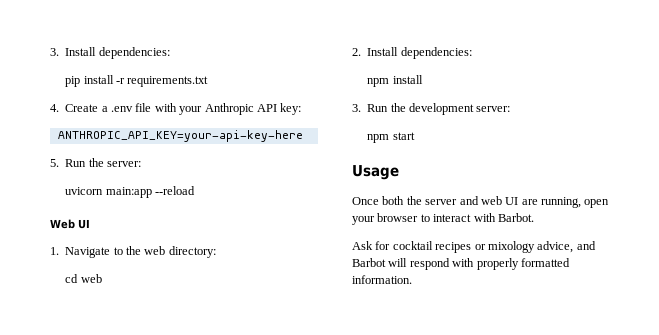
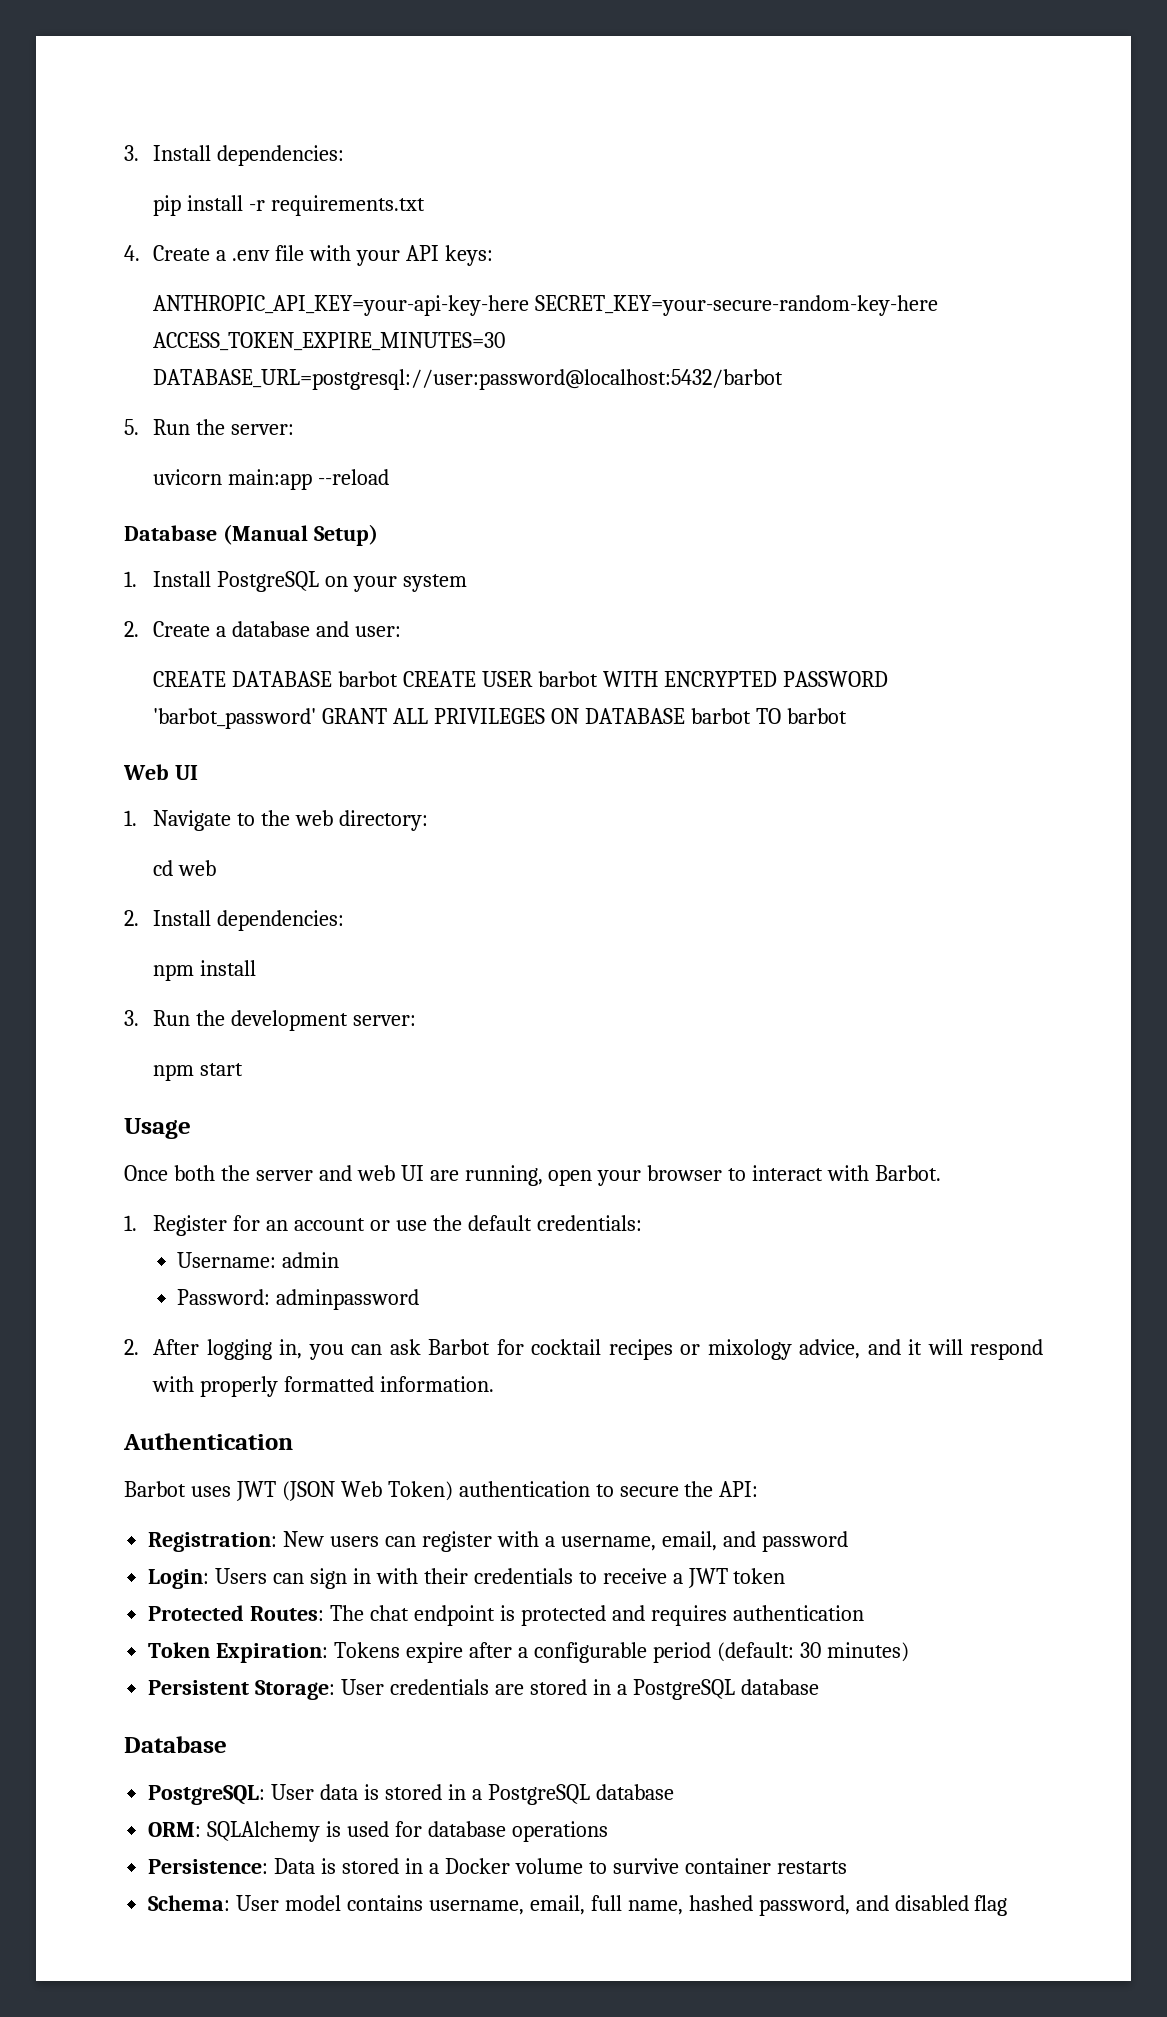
[204,103,302,115] [57,130,303,142] Anthropic API key: // ANTHROPIC_API_KEY=your-api-key-here -> [405,245,493,266] [153,295,939,316] [153,332,506,351] [153,369,784,390] API keys: // ANTHROPIC_API_KEY=your-api-key-here SECRET_KEY=your-secure-random-key-here ACCESS_TOKEN_EXPIRE_MINUTES=30 DATABASE_URL=postgresql://user:password@localhost:5432/barbot
(196, 190) none -> [124,524,378,546] [124,571,468,592] [124,621,402,637] [153,671,888,687] [153,708,847,729] // Database (Manual Setup) // 1. Install PostgreSQL on your system // 2. Create a database and user: // CREATE DATABASE barbot CREATE USER barbot WITH ENCRYPTED PASSWORD 'barbot_password' GRANT ALL PRIVILEGES ON DATABASE barbot TO barbot
[352,241,373,250] Ask -> [124,1215,642,1236] [177,1252,340,1268] [177,1289,420,1310] [124,1339,491,1360] 1. Register for an account or use the default credentials: // Username: admin // Password: adminpassword // 2. After logging in, you can ask Barbot
[352,258,386,267] Barbot -> [908,1339,923,1355] it
(412, 279) none -> [123,1433,293,1450] [124,1481,759,1501] [148,1531,848,1552] [148,1568,786,1589] [148,1605,864,1626] [148,1642,909,1663] [148,1679,819,1700] [124,1736,227,1753] [148,1784,674,1805] [148,1821,608,1842] [148,1858,847,1874] [148,1895,1008,1916] // Authentication // Barbot uses JWT (JSON Web Token) authentication to secure the API: // Registration: New users can register with a username, email, and password // Login: Users can sign in with their credentials to receive a JWT token // Protected Routes: The chat endpoint is protected and requires authentication // Token Expiration: Tokens expire after a configurable period (default: 30 minutes) // Persistent Storage: User credentials are stored in a PostgreSQL database // Database // PostgreSQL: User data is stored in a PostgreSQL database // ORM: SQLAlchemy is used for database operations // Persistence: Data is stored in a Docker volume to survive container restarts // Schema: User model contains username, email, full name, hashed password, and disabled flag

